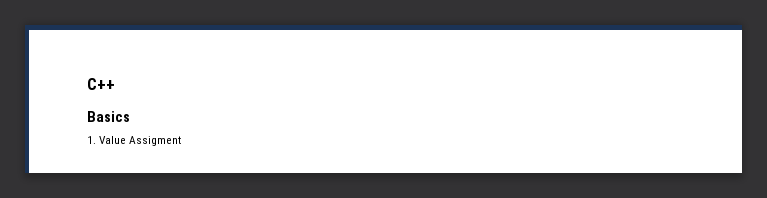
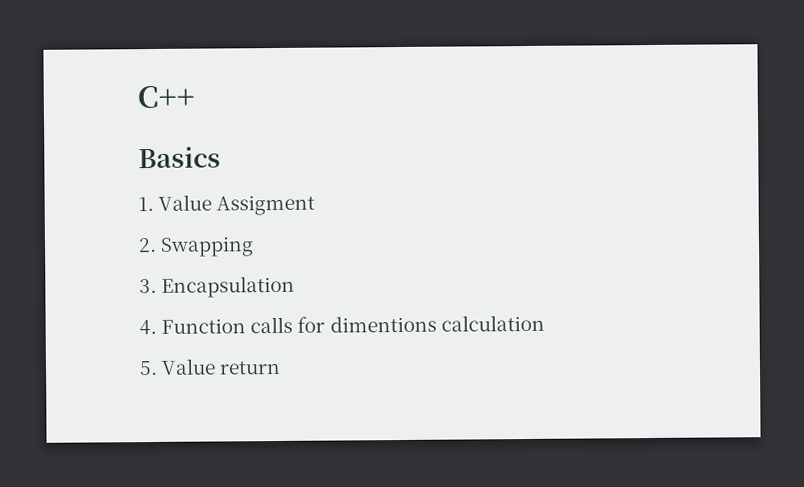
(182, 141) none -> [138,236,255,257] [139,275,296,298] [139,314,545,336] [139,358,282,376] // 2. Swapping // 3. Encapsulation // 4. Function calls for dimentions calculation // 5. Value return

